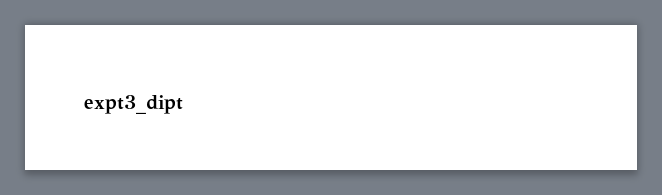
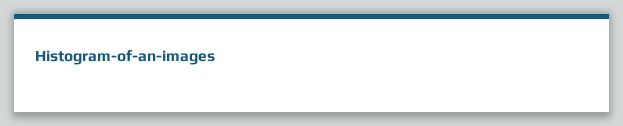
[84,95,183,114] expt3_dipt -> [35,50,215,65] Histogram-of-an-images

